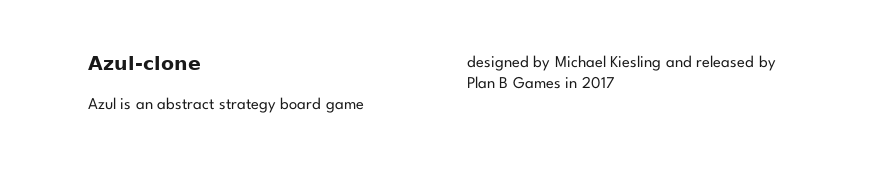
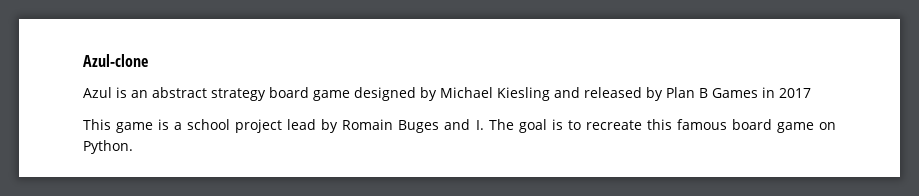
(615, 82) none -> [83,119,836,133] [83,140,133,154] // This game is a school project lead by Romain Buges and I. The goal is to recreate this famous board game on Python.

